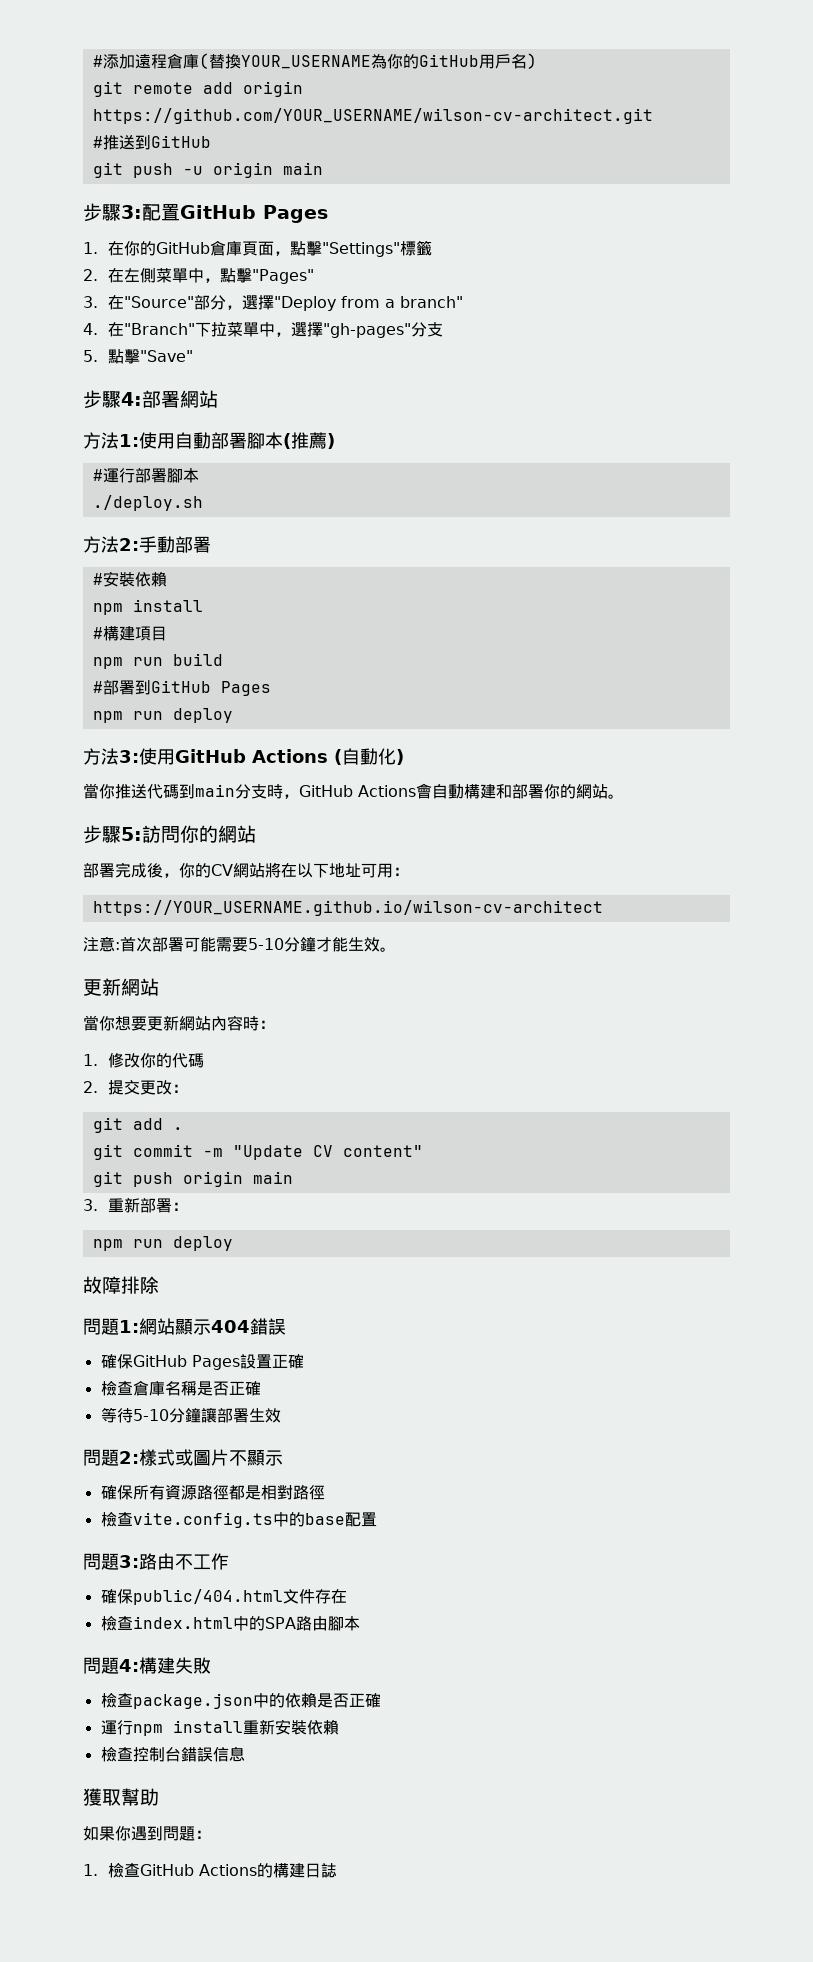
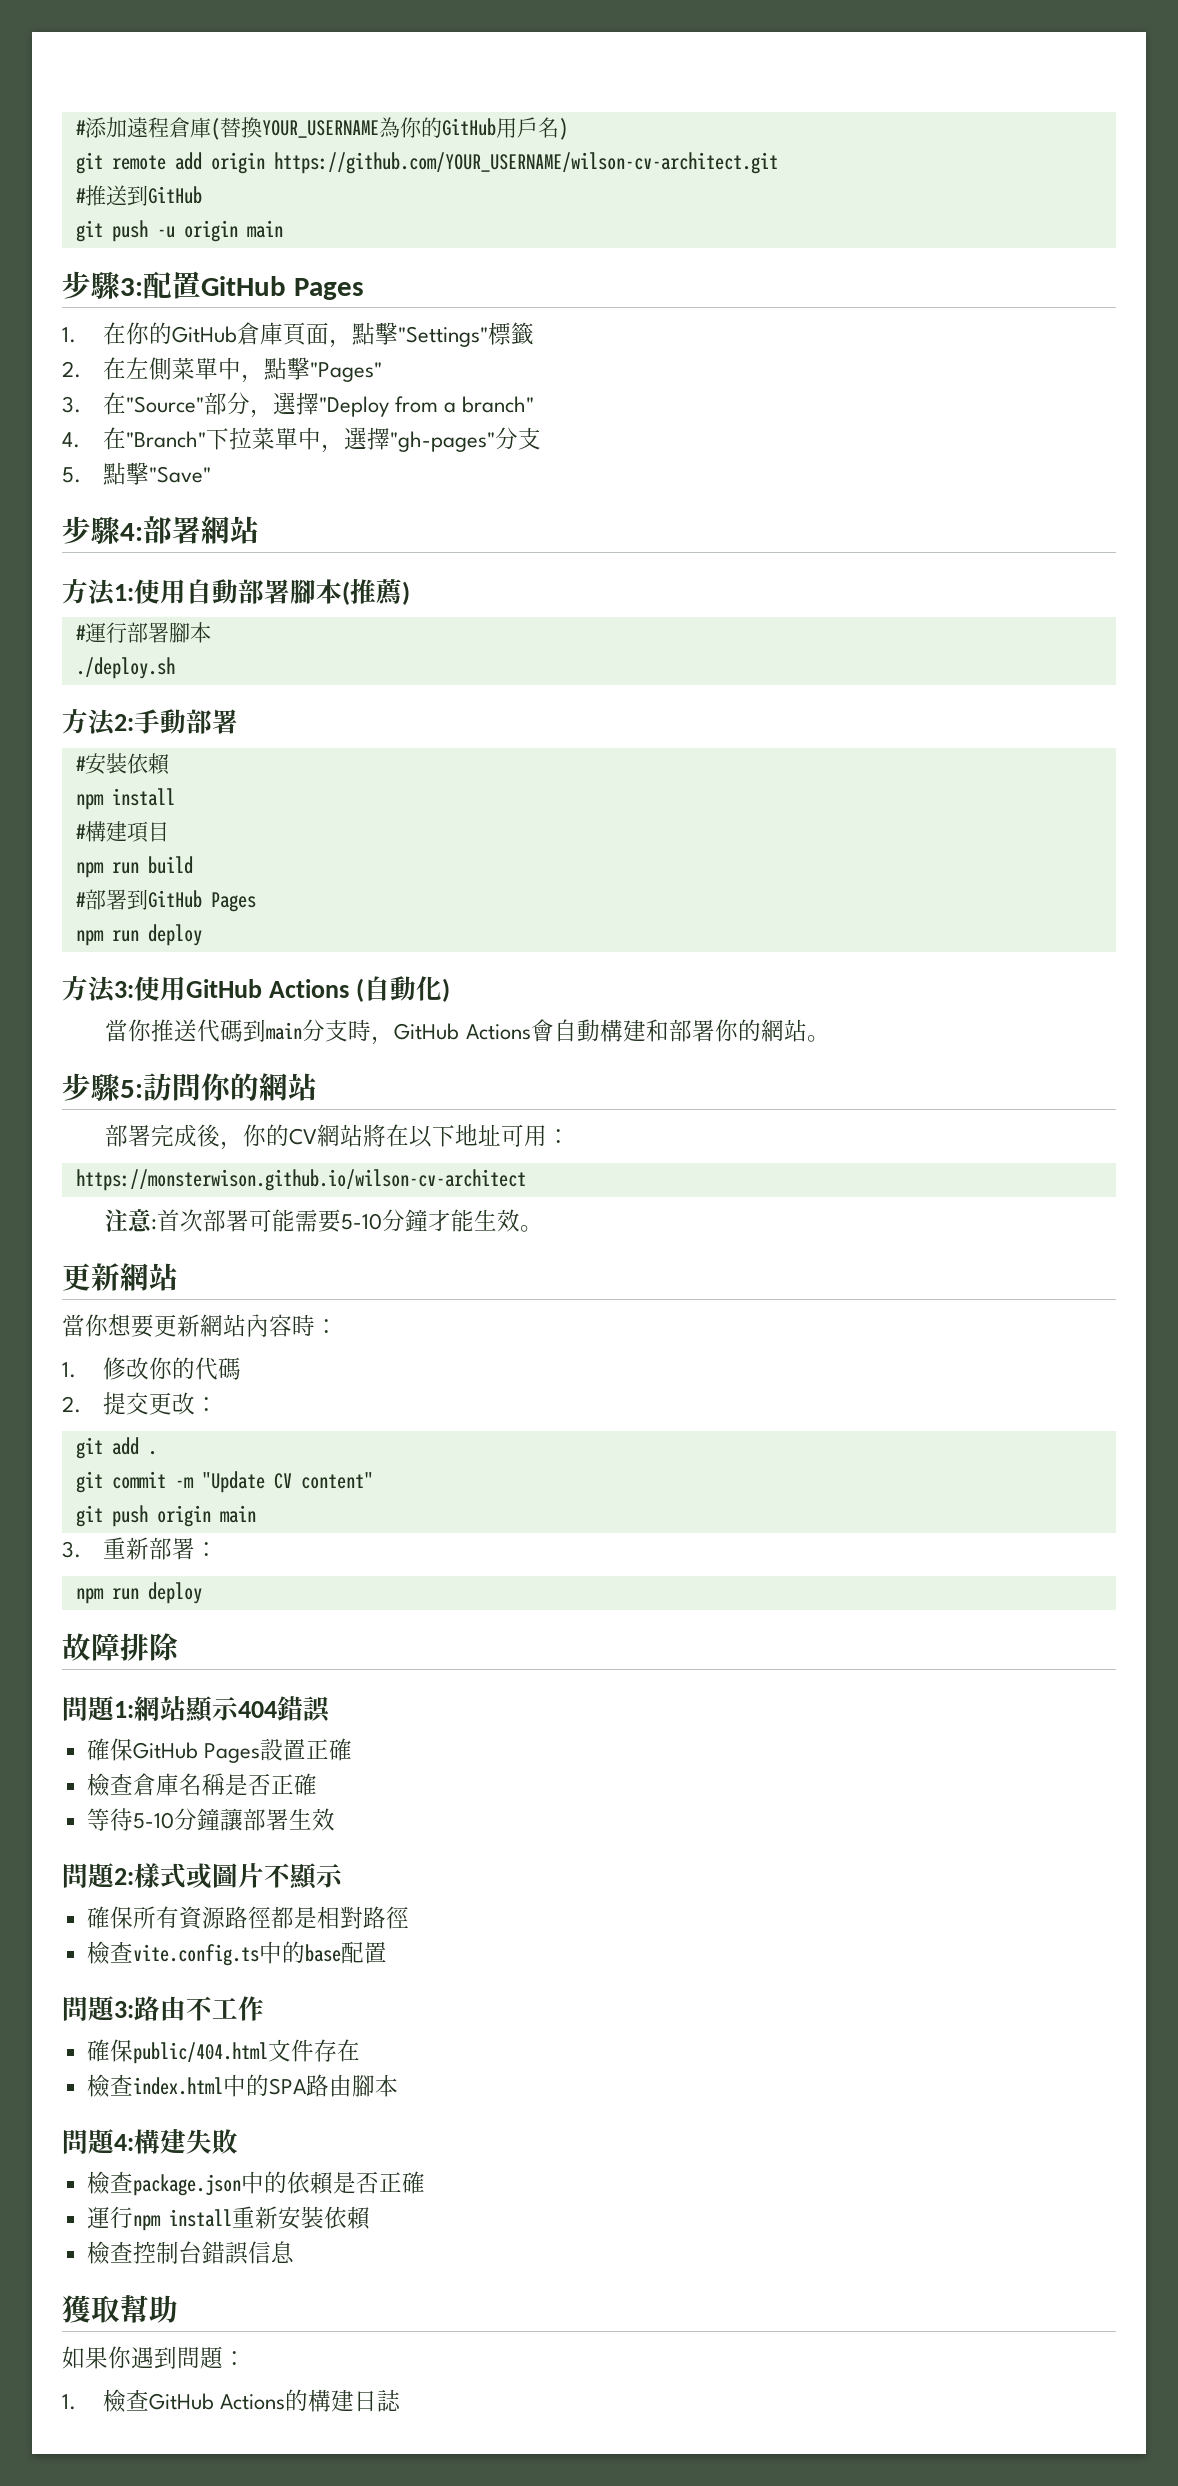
[92,900,603,916] https://YOUR_USERNAME.github.io/wilson-cv-architect -> [75,1169,526,1191] https://monsterwison.github.io/wilson-cv-architect

